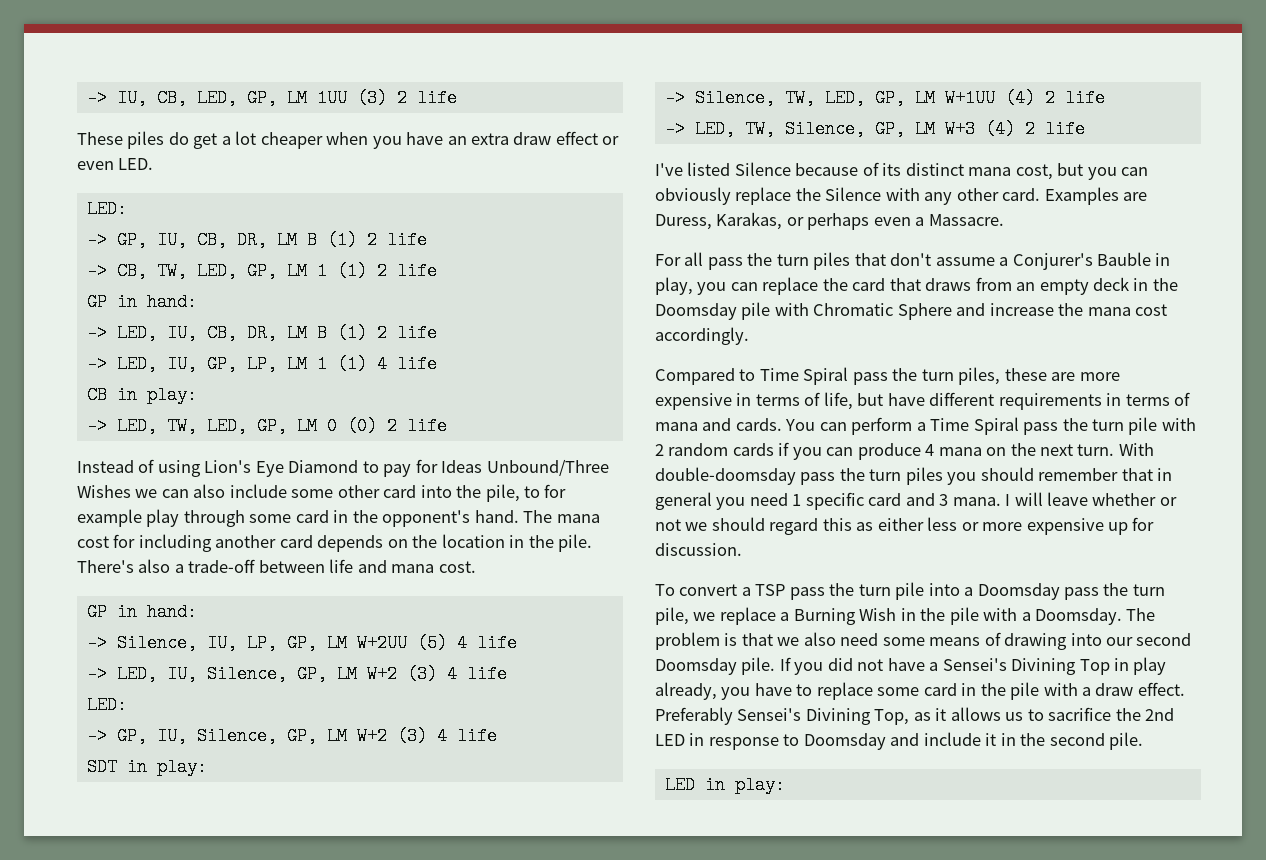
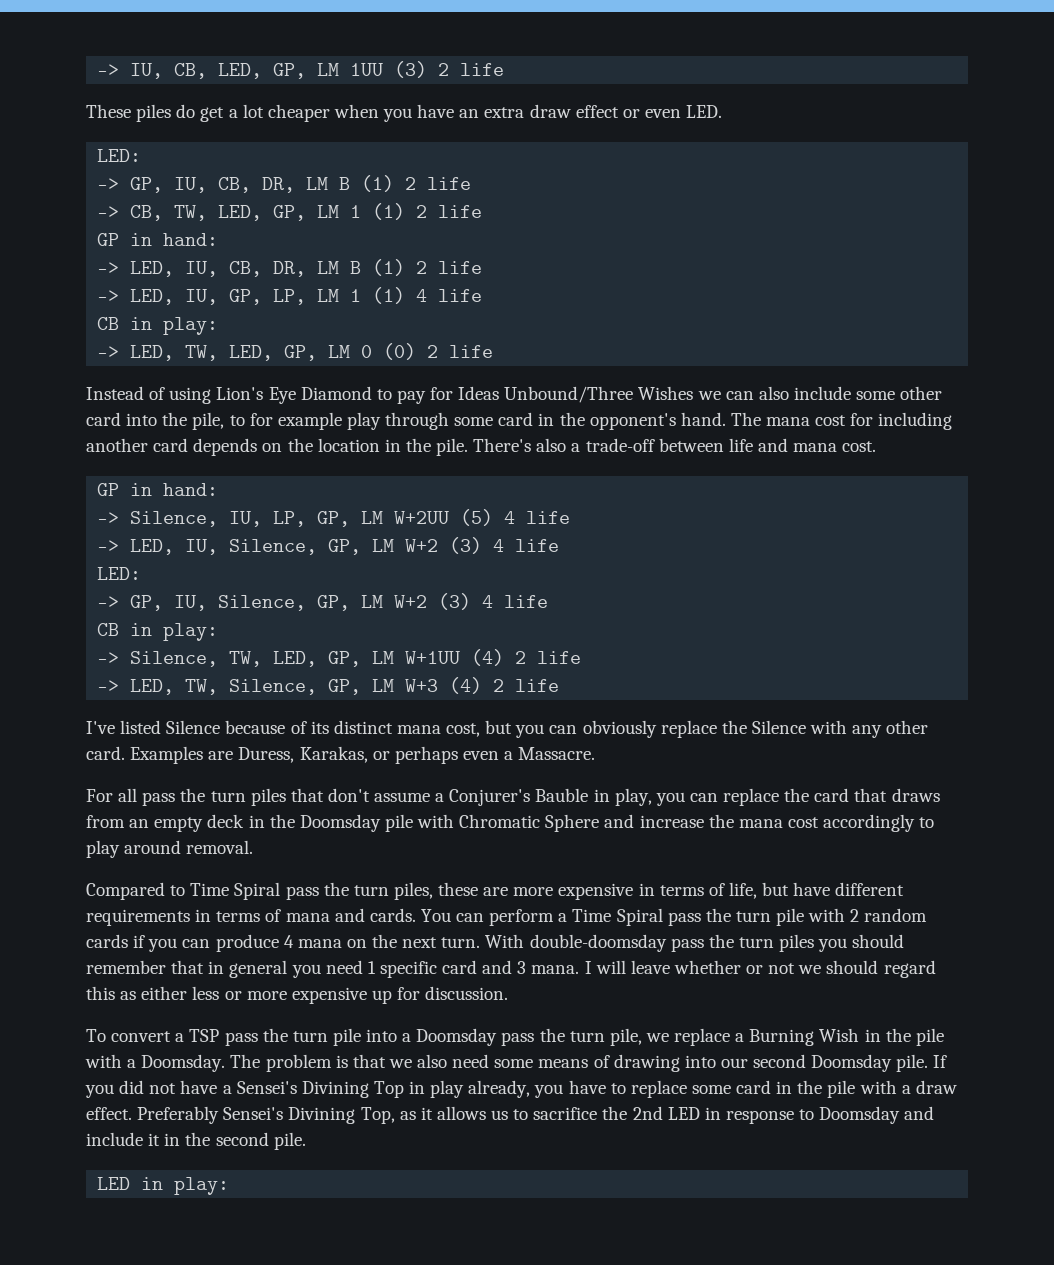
[86,758,117,776] SDT -> [97,623,120,636] CB
[655,327,749,345] accordingly. -> [823,814,935,832] [86,840,254,858] accordingly to play around removal.

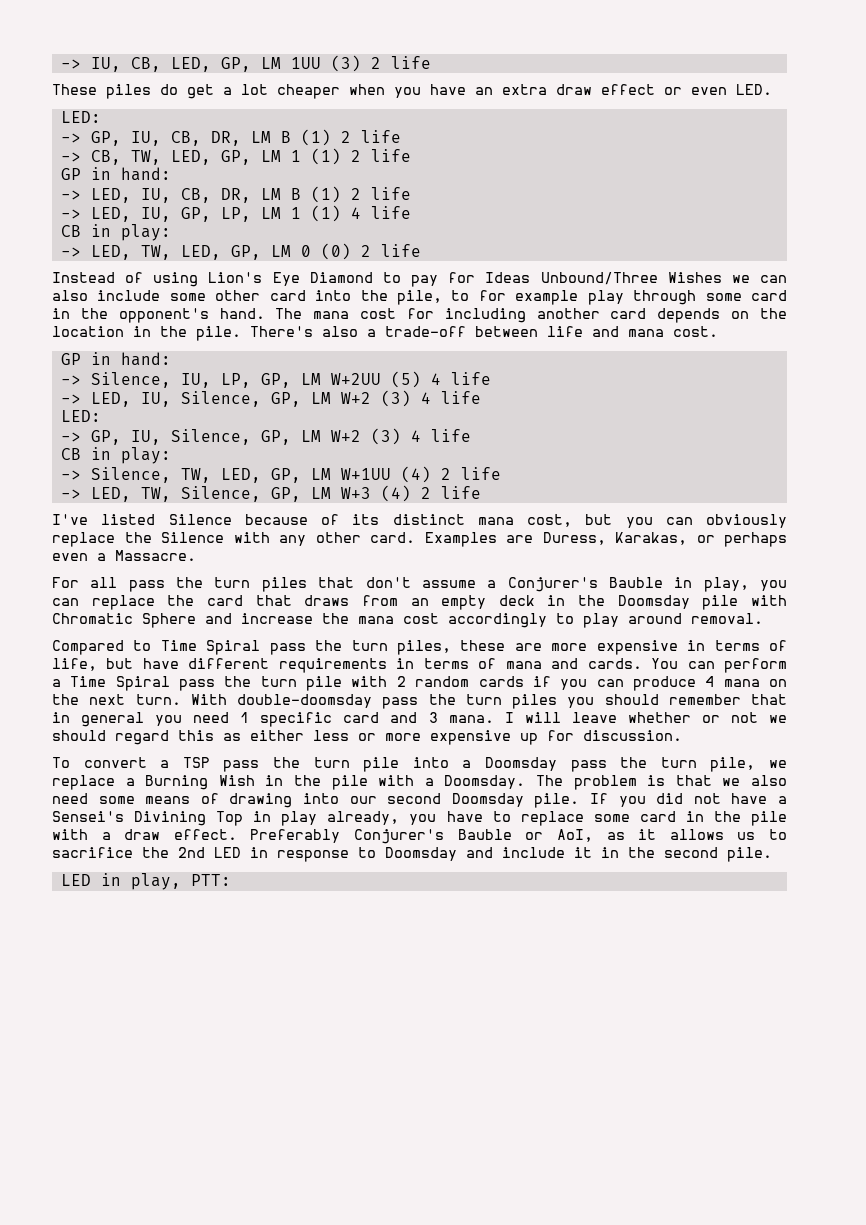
[223,1107,395,1124] Sensei's Divining Top, -> [354,829,593,844] Conjurer's Bauble or AoI,
[174,1177,230,1195] play: -> [130,873,231,890] play, PTT:

